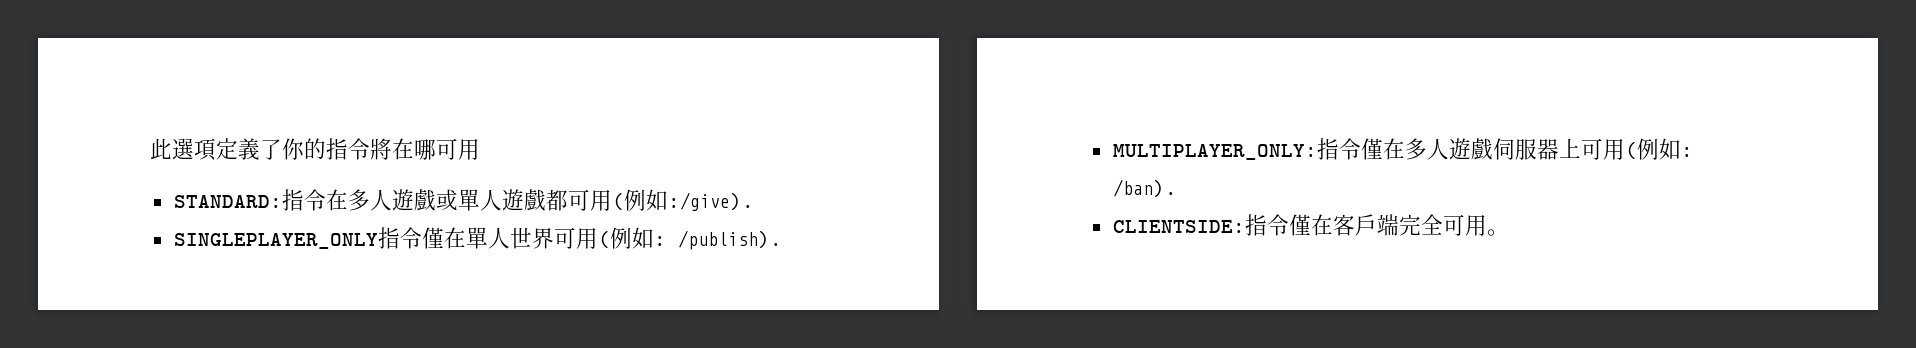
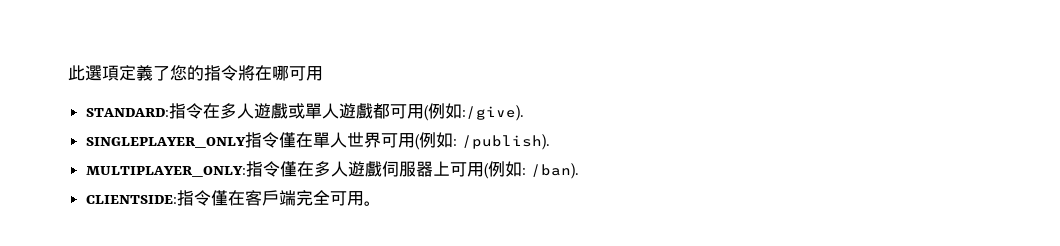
[282,138,304,160] 你 -> [170,65,187,81] 您

